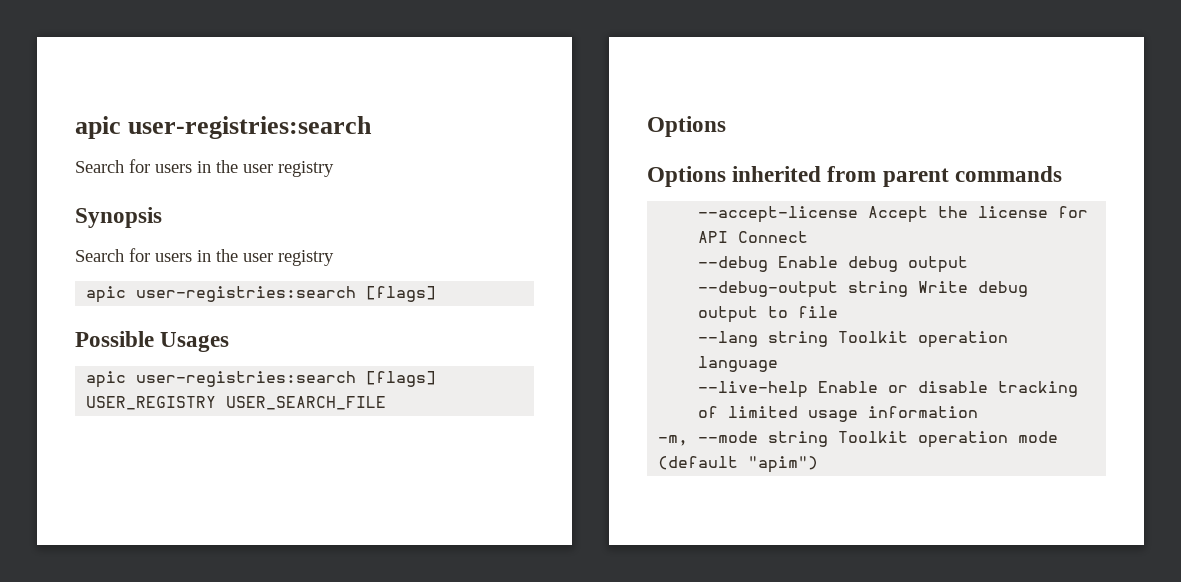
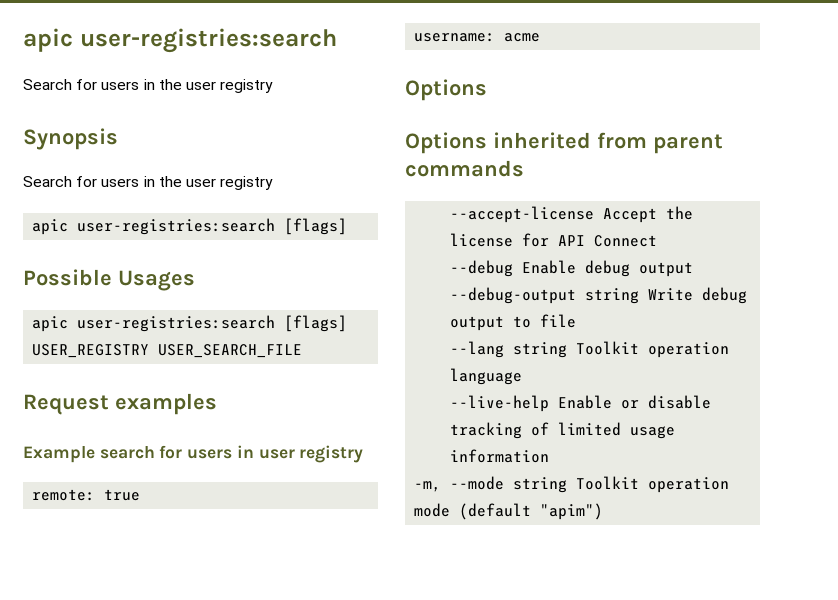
(387, 403) none -> [23,393,217,415] [23,445,364,463] [32,489,141,501] [414,33,541,42] // Request examples // Example search for users in user registry // remote: true // username: acme

